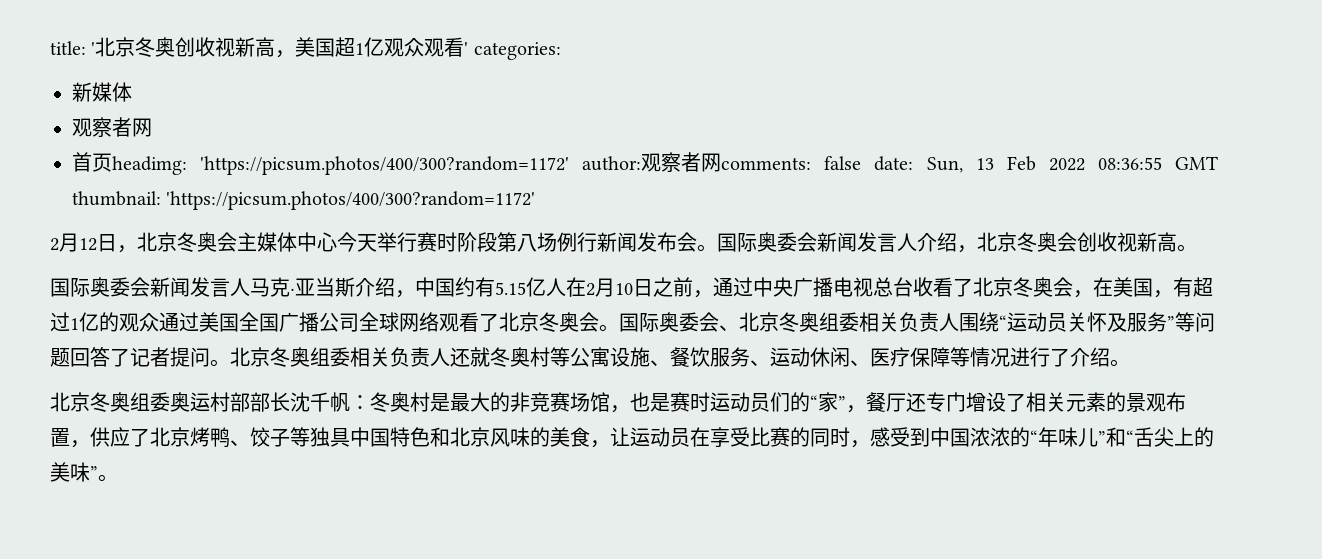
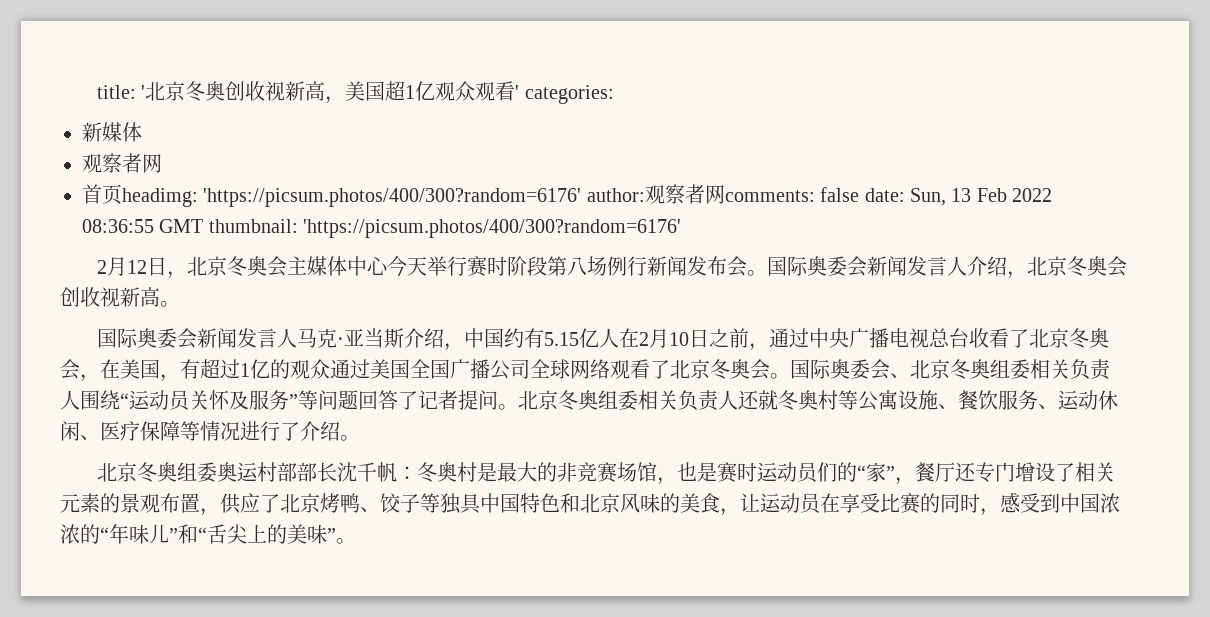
[200,156,570,175] 'https://picsum.photos/400/300?random=1172' -> [203,188,582,207] 'https://picsum.photos/400/300?random=6176'
[166,191,536,210] 'https://picsum.photos/400/300?random=1172' -> [303,219,682,238] 'https://picsum.photos/400/300?random=6176'

